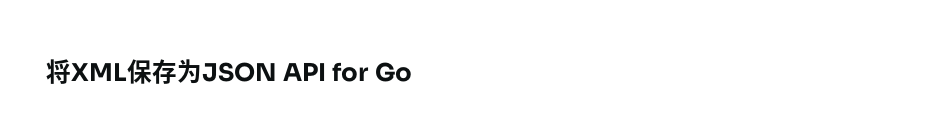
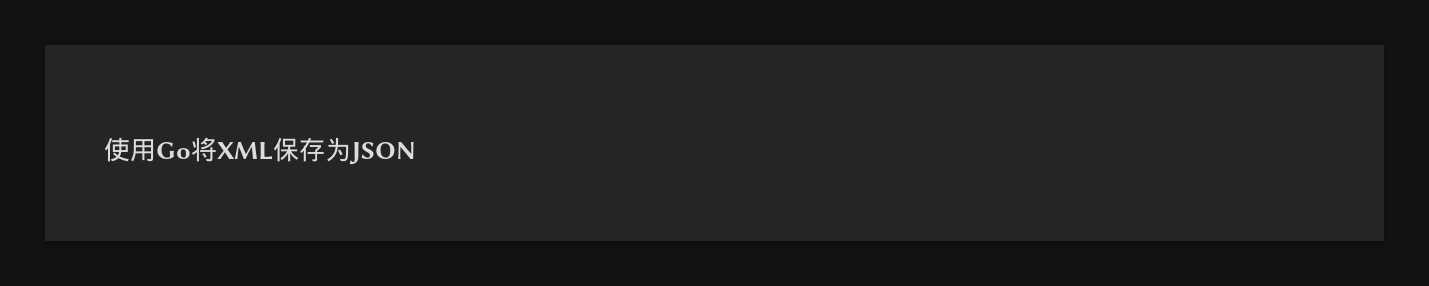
(46, 71) none -> [104,137,191,162] 使用Go
[282,62,412,82] API for Go -> (415, 153) none

